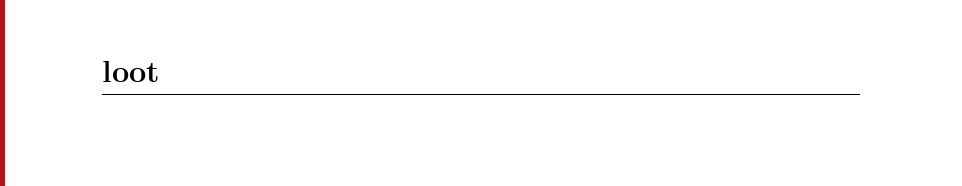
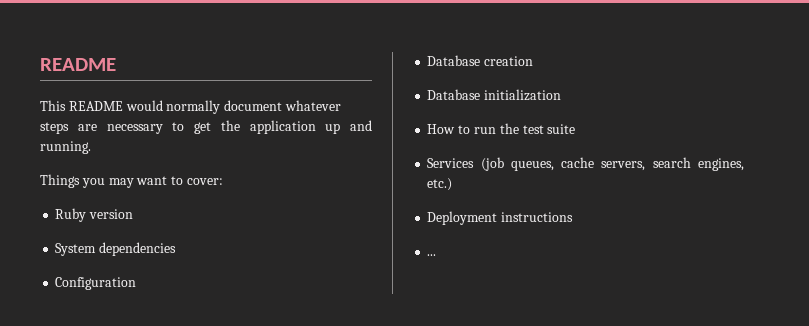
[102,61,159,82] loot -> [40,58,116,71] [40,100,341,114] [40,120,372,134] [40,141,91,154] [40,174,223,188] [55,208,134,222] [55,242,177,256] [55,277,137,290] [427,55,534,66] [427,89,562,101] [427,123,576,134] [427,157,744,171] [427,178,453,191] [427,211,574,225] [427,254,437,256] README // This README would normally document whatever steps are necessary to get the application up and running. // Things you may want to cover: // Ruby version // System dependencies // Configuration // Database creation // Database initialization // How to run the test suite // Services (job queues, cache servers, search engines, etc.) // Deployment instructions // ...

